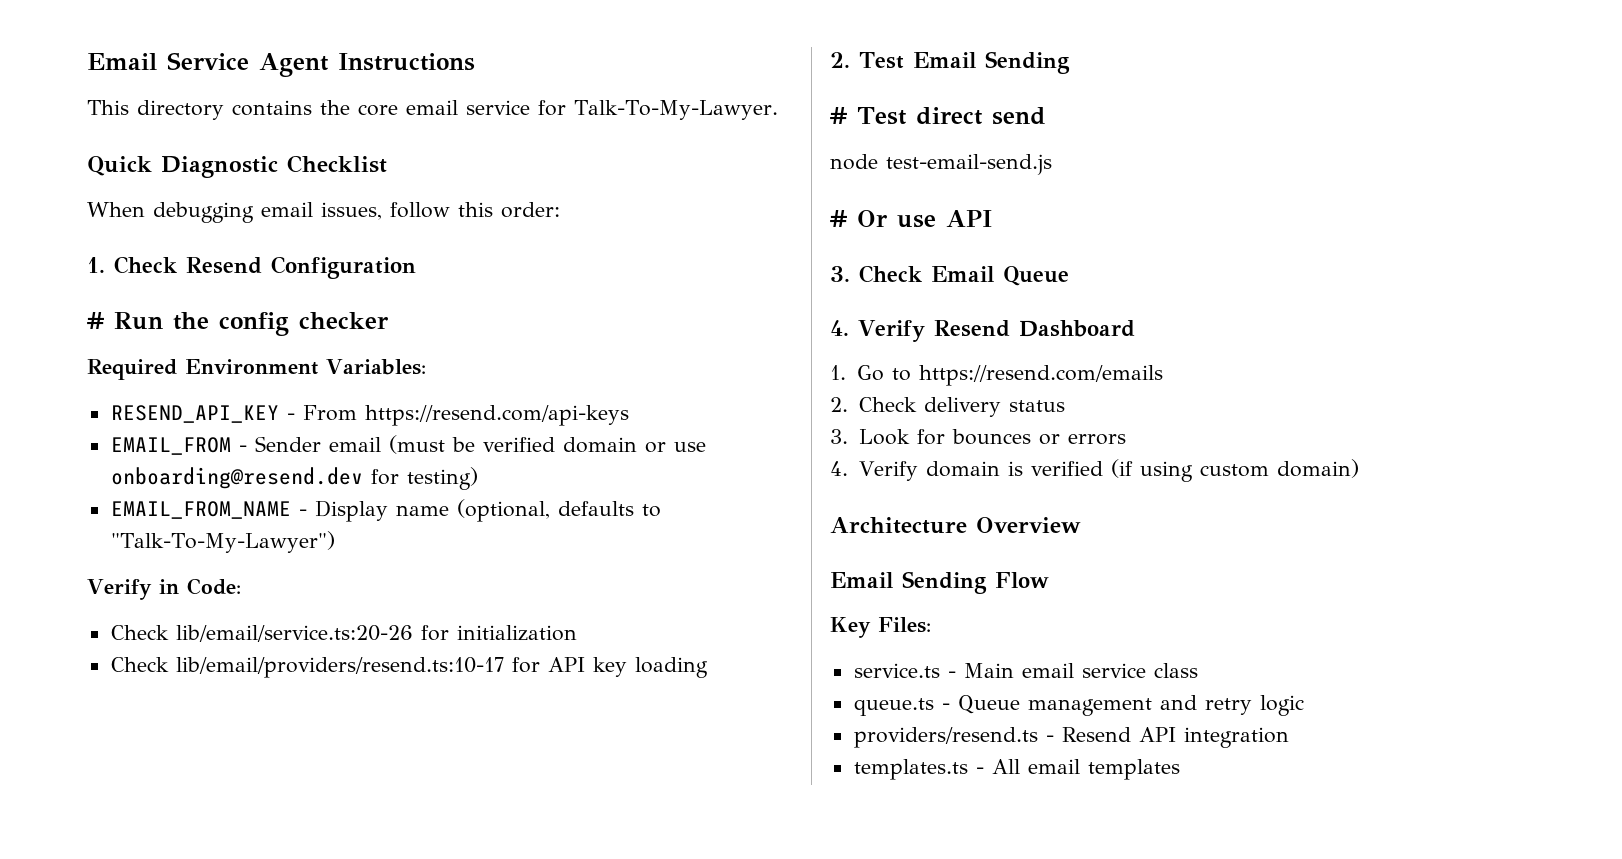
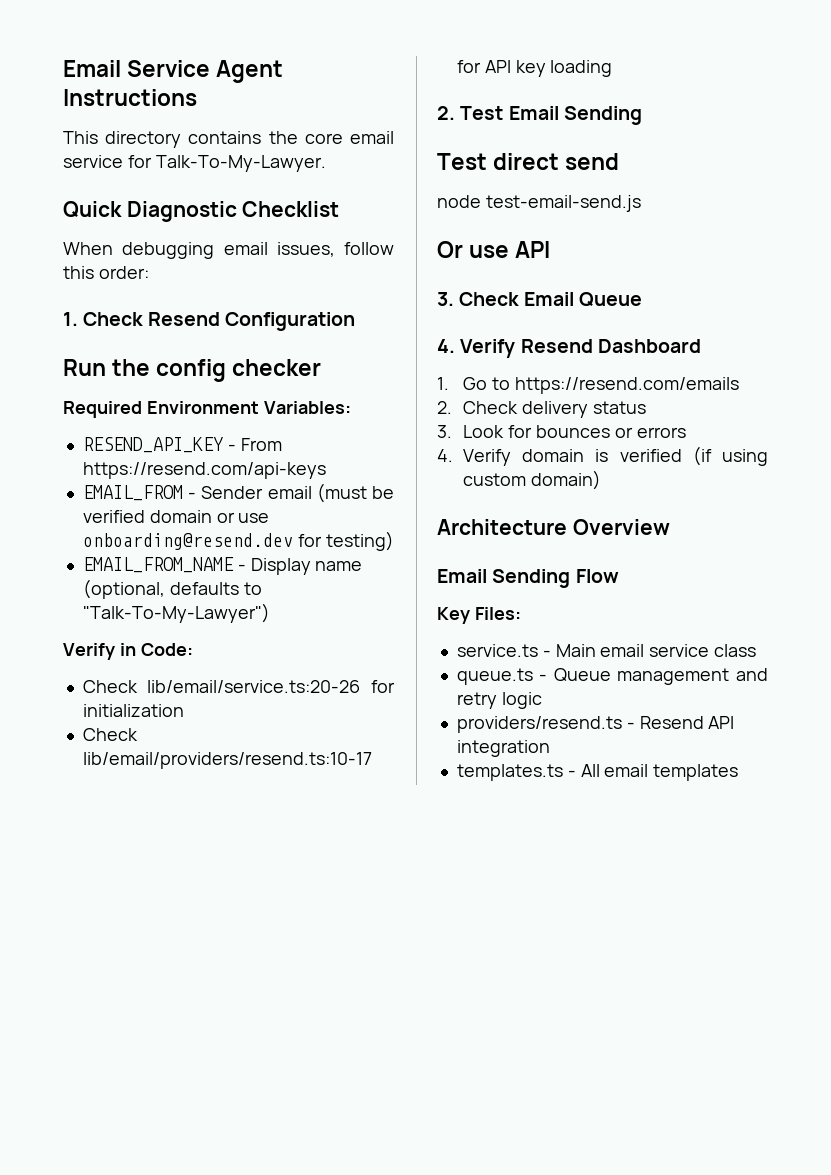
[87,312,104,329] # -> (355, 321) none
[830,107,847,124] # -> (642, 115) none
[830,210,847,227] # -> (641, 203) none

